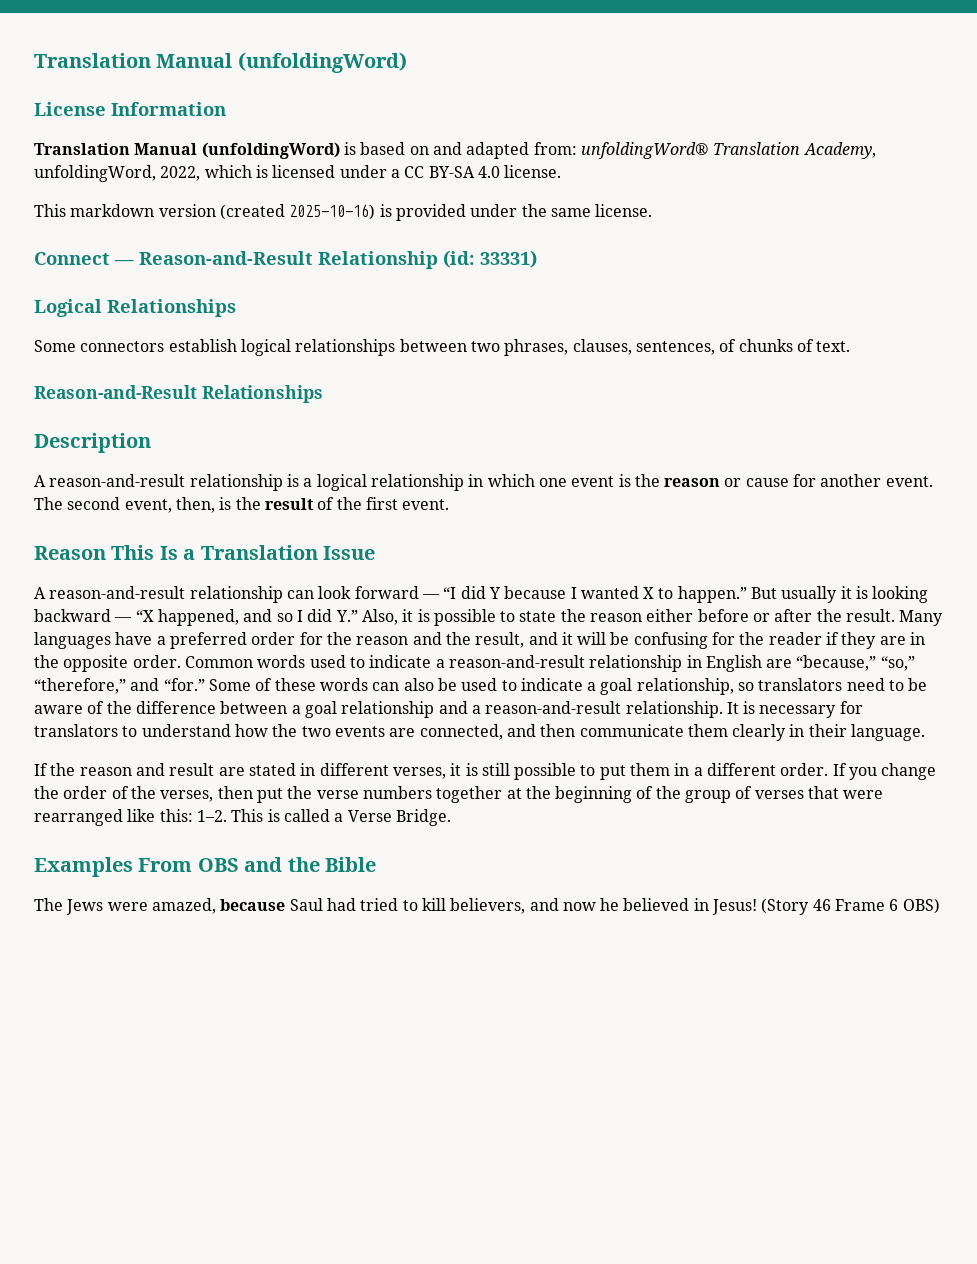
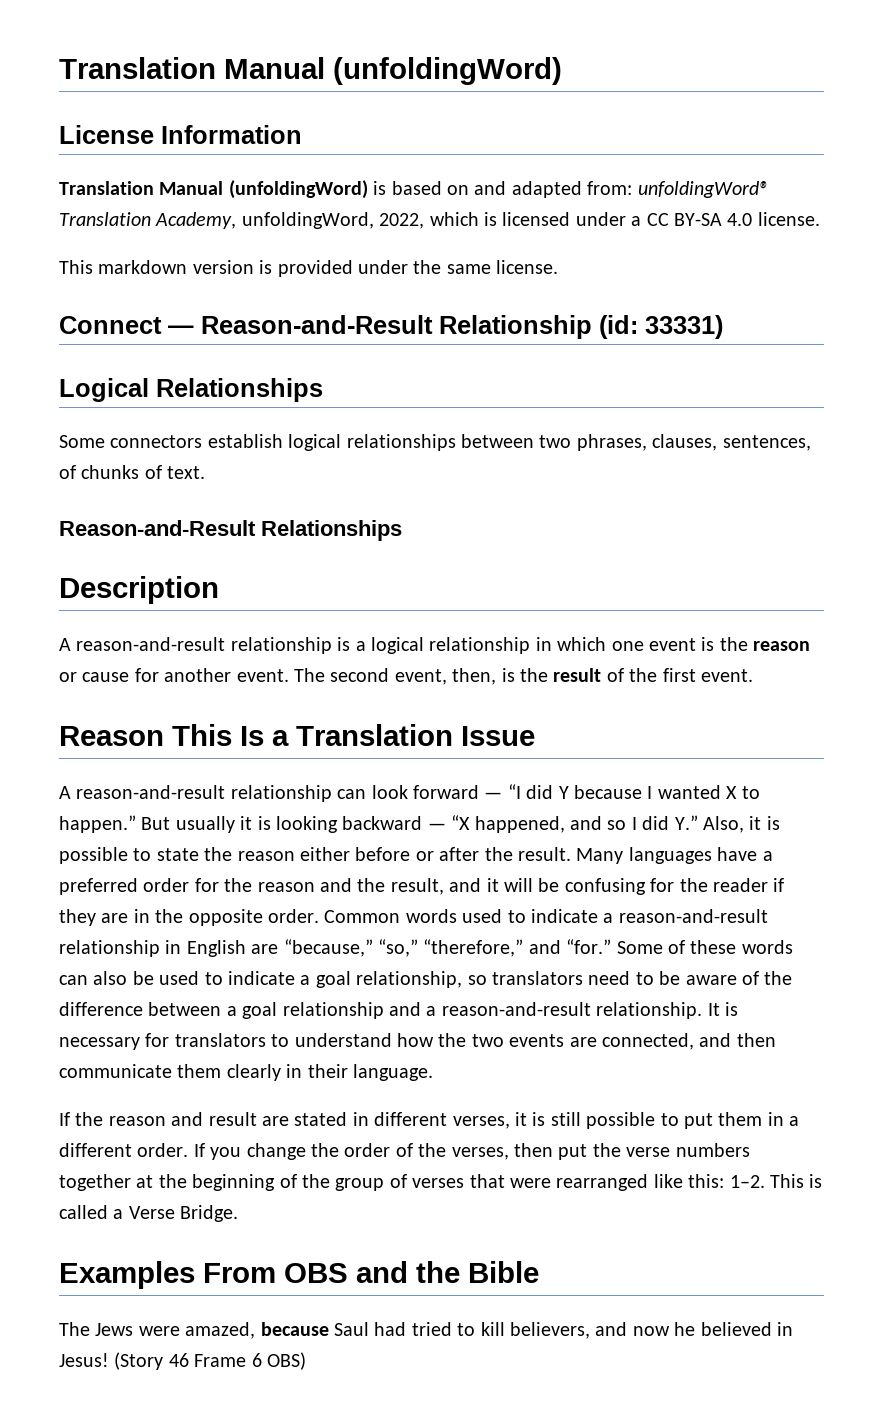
[219,204,376,220] (created 2025-10-16) -> (254, 267) none

